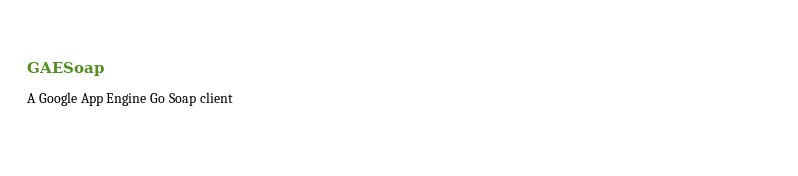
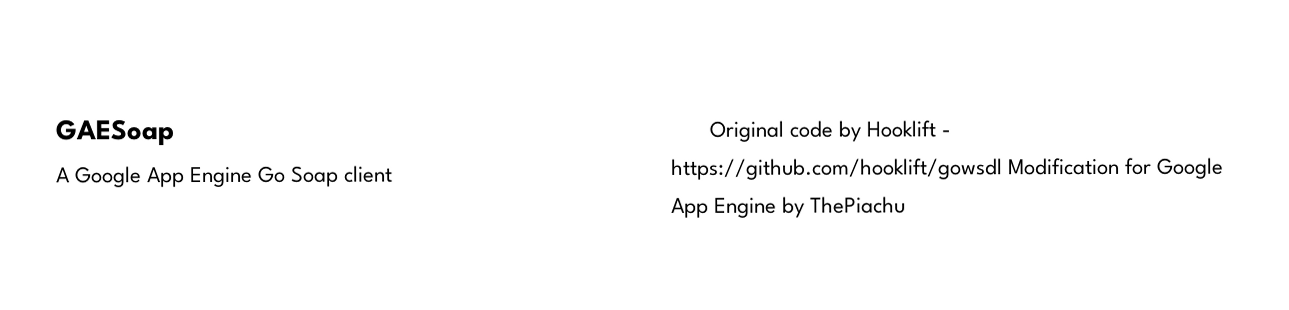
(233, 97) none -> [708,120,952,142] [671,157,1225,180] [671,196,907,218] // Original code by Hooklift - https://github.com/hooklift/gowsdl Modification for Google App Engine by ThePiachu

